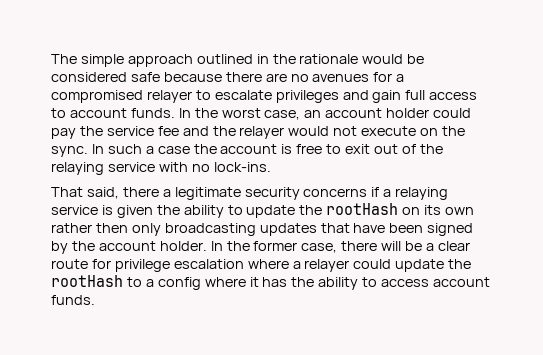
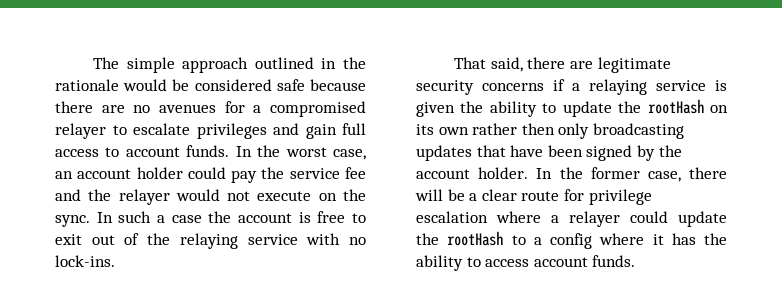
[162,189,171,197] a -> [569,61,593,69] are

